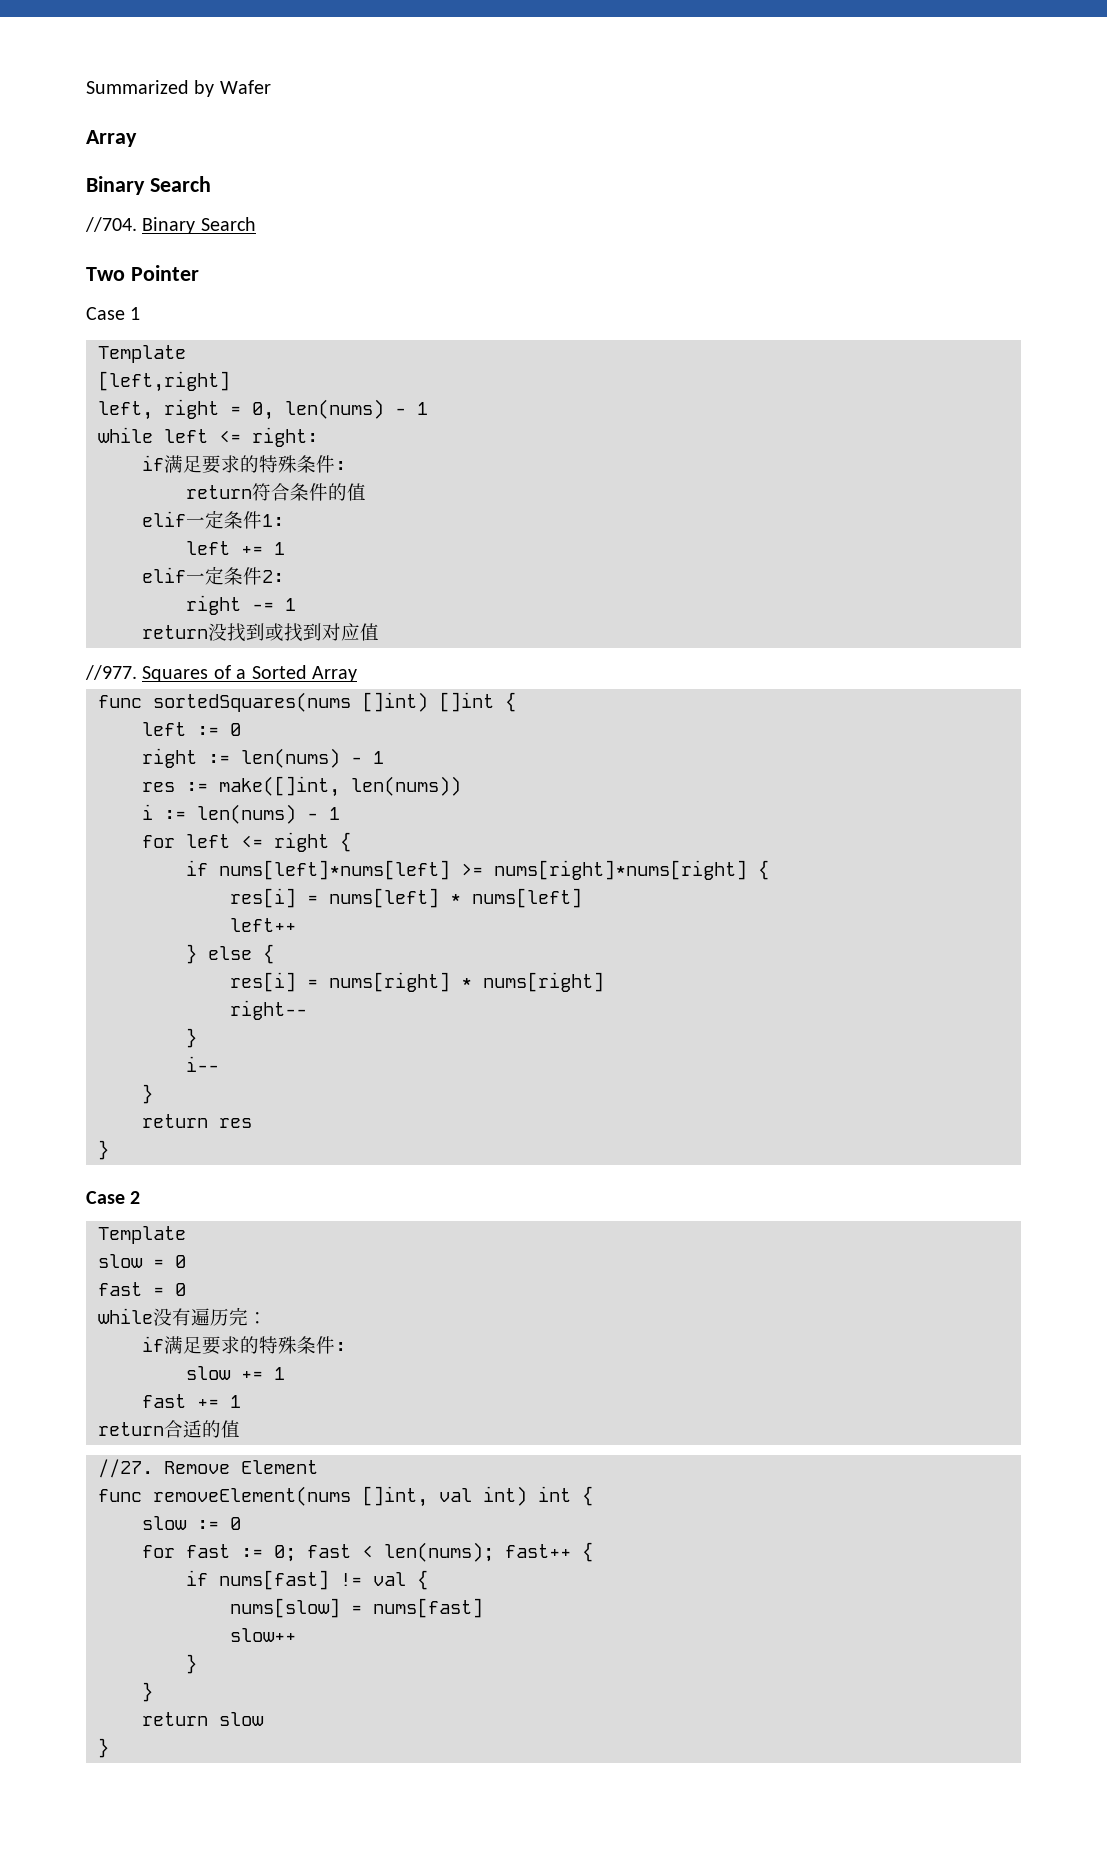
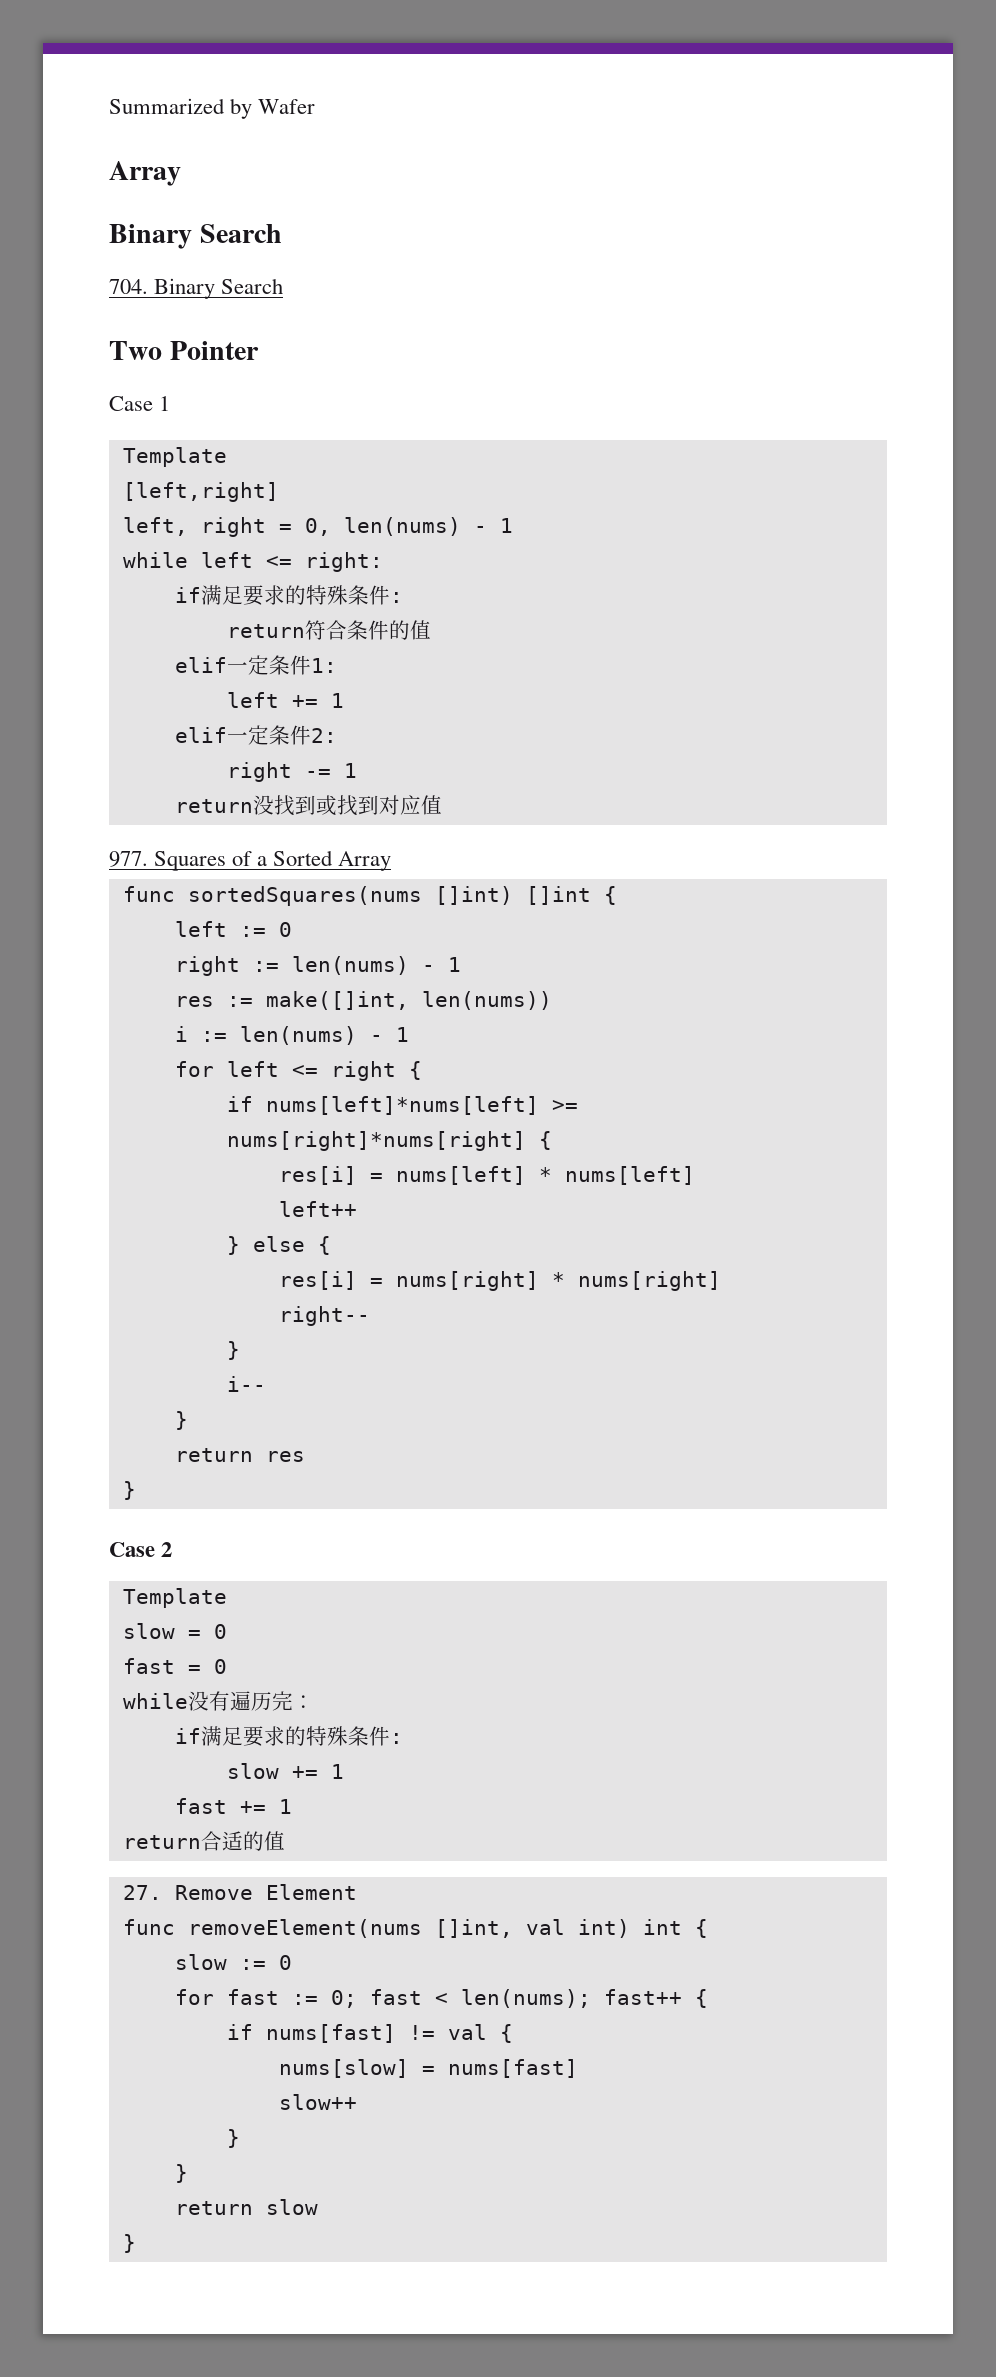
[85,217,137,232] //704. -> [109,279,148,294] 704.
[85,665,137,680] //977. -> [109,851,148,867] 977.
[98,1459,153,1478] //27. -> [122,1885,162,1900] 27.

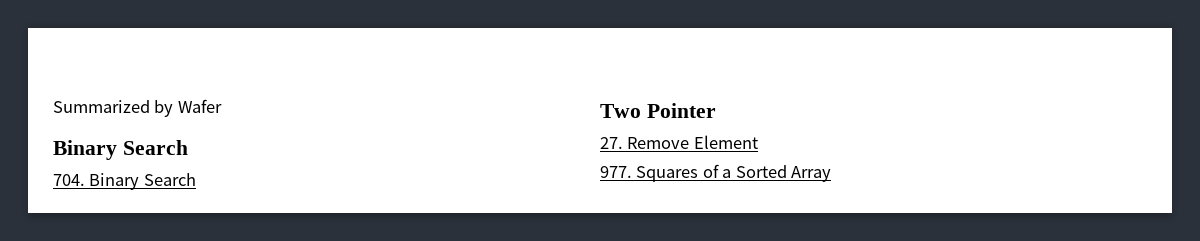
[109,161,181,186] // Array -> (222, 106) none
[109,396,171,411] [122,447,227,467] [122,482,279,502] [122,517,513,537] [122,552,383,572] [174,585,403,606] [226,620,431,640] [174,655,337,675] [226,692,344,708] [174,725,337,745] [226,762,357,782] [174,795,442,816] Case 1 // Template // [left,right] // left, right = 0, len(nums) - 1 // while left <= right: // if满足要求的特殊条件: // return符合条件的值 // elif一定条件1: // left += 1 // elif一定条件2: // right -= 1 // return没找到或找到对应值 -> [600,135,758,149] 27. Remove Element
[122,886,617,906] [174,921,292,937] [174,956,461,976] [174,991,552,1010] [174,1026,409,1045] [174,1061,422,1081] [226,1096,578,1115] [226,1131,552,1151] [278,1166,695,1185] [278,1201,357,1217] [226,1236,331,1255] [278,1271,721,1291] [278,1306,370,1326] [226,1341,240,1360] [226,1376,266,1392] [174,1411,188,1430] [174,1448,305,1462] [122,1481,136,1500] [109,1542,173,1557] [122,1588,227,1608] [122,1623,227,1639] [122,1658,227,1674] [122,1691,314,1711] [174,1726,403,1747] [226,1763,344,1779] [174,1798,292,1814] [122,1831,285,1851] [122,1884,357,1900] [122,1919,708,1938] [174,1954,292,1970] [174,1989,708,2008] [226,2024,513,2043] [278,2059,578,2078] [278,2094,357,2110] [226,2129,240,2148] [174,2164,188,2183] [174,2199,318,2215] [122,2234,136,2253] // func sortedSquares(nums []int) []int { // left := 0 // right := len(nums) - 1 // res := make([]int, len(nums)) // i := len(nums) - 1 // for left <= right { // if nums[left]*nums[left] >= nums[right]*nums[right] { // res[i] = nums[left] * nums[left] // left++ // } else { // res[i] = nums[right] * nums[right] // right-- // } // i-- // } // return res // } // Case 2 // Template // slow = 0 // fast = 0 // while没有遍历完： // if满足要求的特殊条件: // slow += 1 // fast += 1 // return合适的值 // 27. Remove Element // func removeElement(nums []int, val int) int { // slow := 0 // for fast := 0; fast < len(nums); fast++ { // if nums[fast] != val { // nums[slow] = nums[fast] // slow++ // } // } // return slow // } -> (832, 174) none

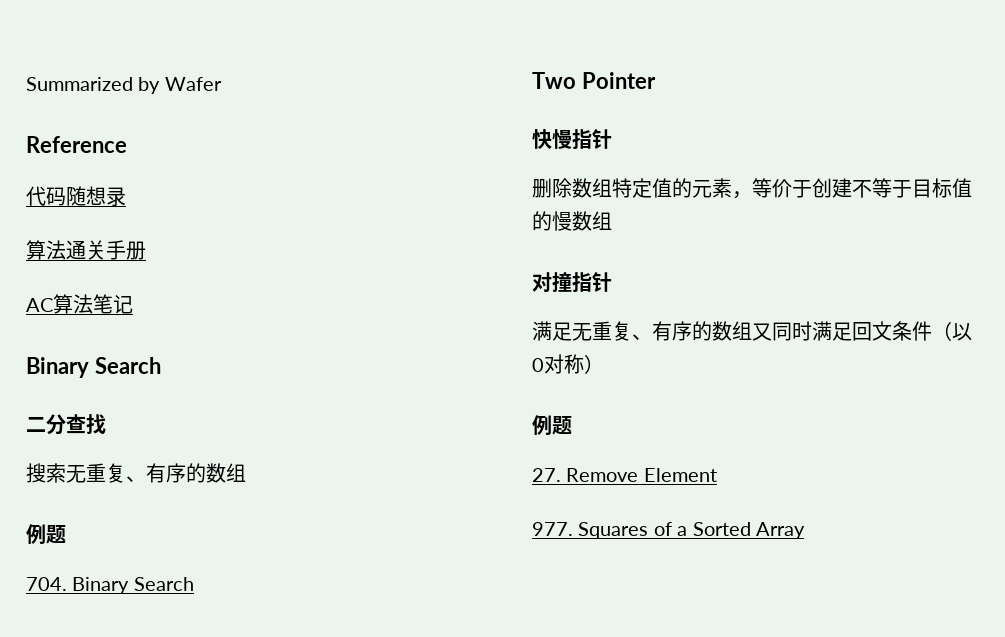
[53,140,188,160] Binary Search -> [26,136,127,153] [26,186,126,206] [26,240,146,260] [26,294,133,314] [26,357,161,378] [26,414,106,435] [26,463,246,483] [26,524,66,544] Reference // 代码随想录 // 算法通关手册 // AC算法笔记 // Binary Search // 二分查找 // 搜索无重复、有序的数组 // 例题
(716, 110) none -> [532,129,612,149] [532,178,972,199] [532,211,612,231] [532,272,612,292] [532,321,972,341] [532,354,604,374] [532,415,572,435] // 快慢指针 // 删除数组特定值的元素，等价于创建不等于目标值的慢数组 // 对撞指针 // 满足无重复、有序的数组又同时满足回文条件（以0对称） // 例题

